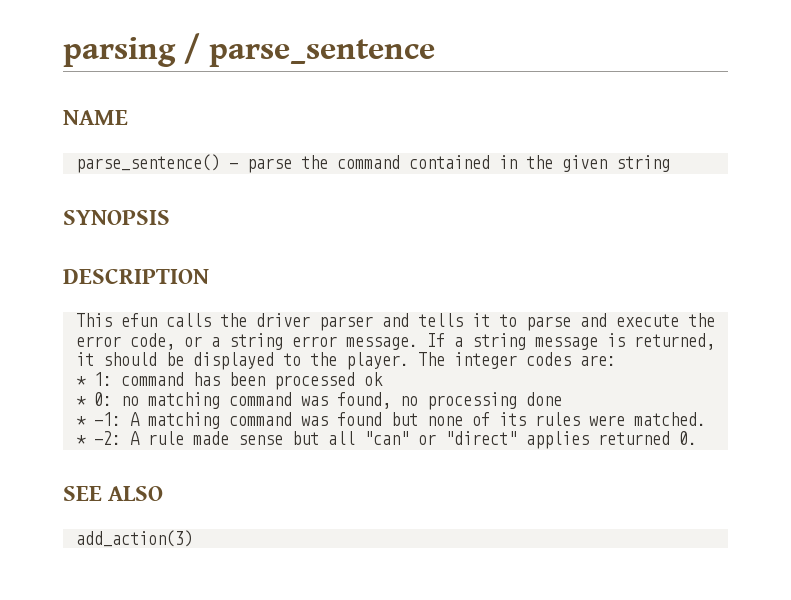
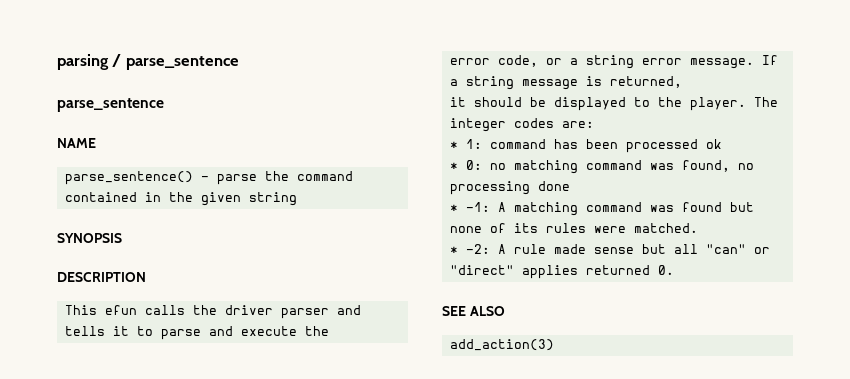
(435, 53) none -> [57,98,164,112] // parse_sentence

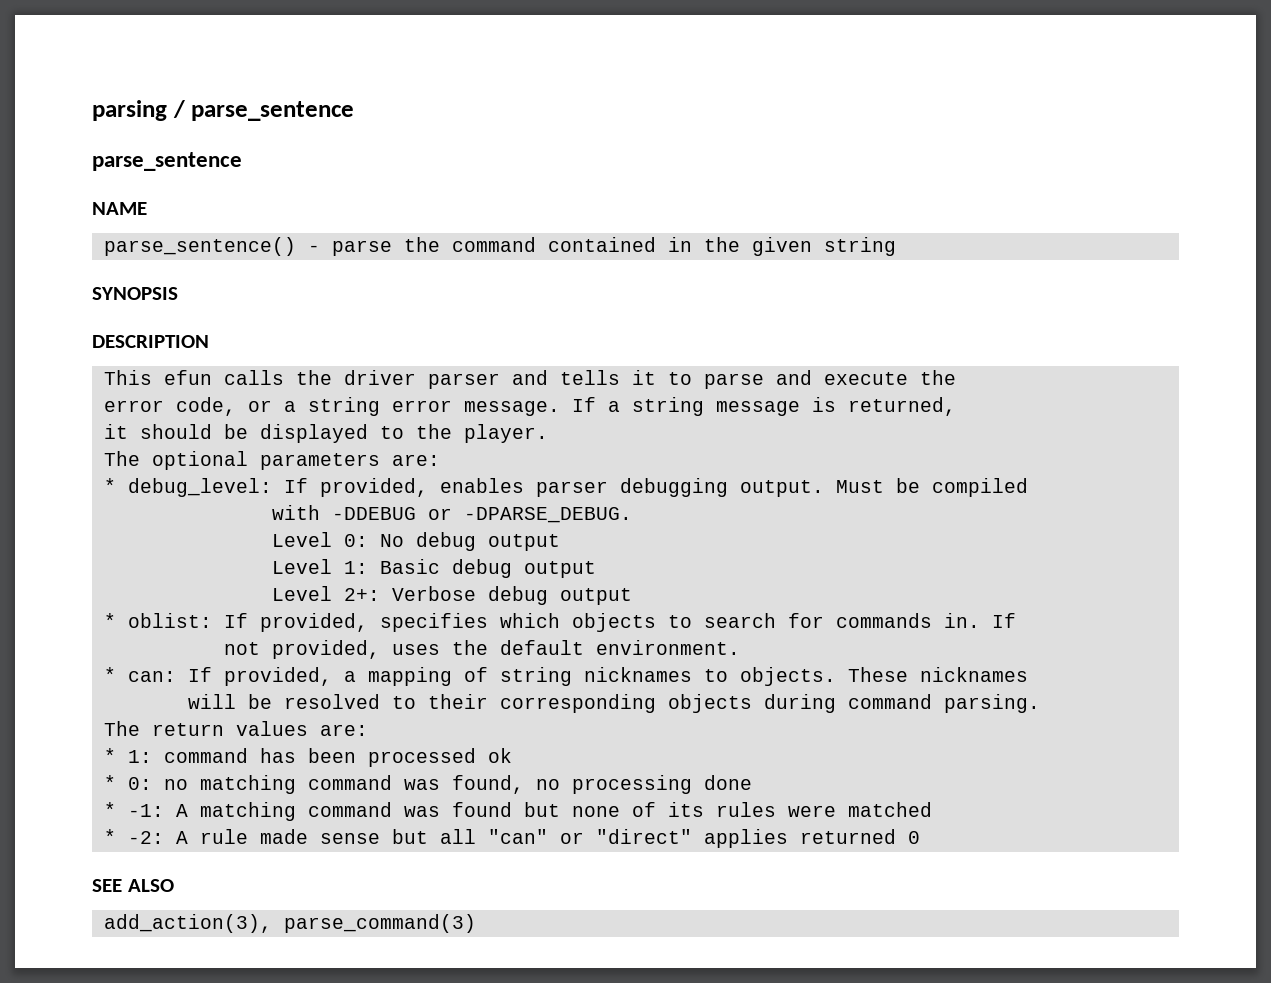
[754,97,779,107] [450,118,555,132] The integer codes -> [104,451,440,470] [104,478,1028,497] [272,505,632,523] [272,532,560,551] [272,559,596,578] [272,586,632,605] [104,613,1016,632] [224,640,740,659] [104,667,1028,686] [188,694,1040,713] [104,721,308,736] // The optional parameters are: // * debug_level: If provided, enables parser debugging output. Must be compiled // with -DDEBUG or -DPARSE_DEBUG. // Level 0: No debug output // Level 1: Basic debug output // Level 2+: Verbose debug output // * oblist: If provided, specifies which objects to search for commands in. If // not provided, uses the default environment. // * can: If provided, a mapping of string nicknames to objects. These nicknames // will be resolved to their corresponding objects during command parsing. // The return values
[634,223,699,233] matched. -> [848,802,932,817] matched
[658,265,675,275] 0. -> [908,831,920,844] 0
[450,339,555,351] add_action(3) -> [104,914,476,933] add_action(3), parse_command(3)

